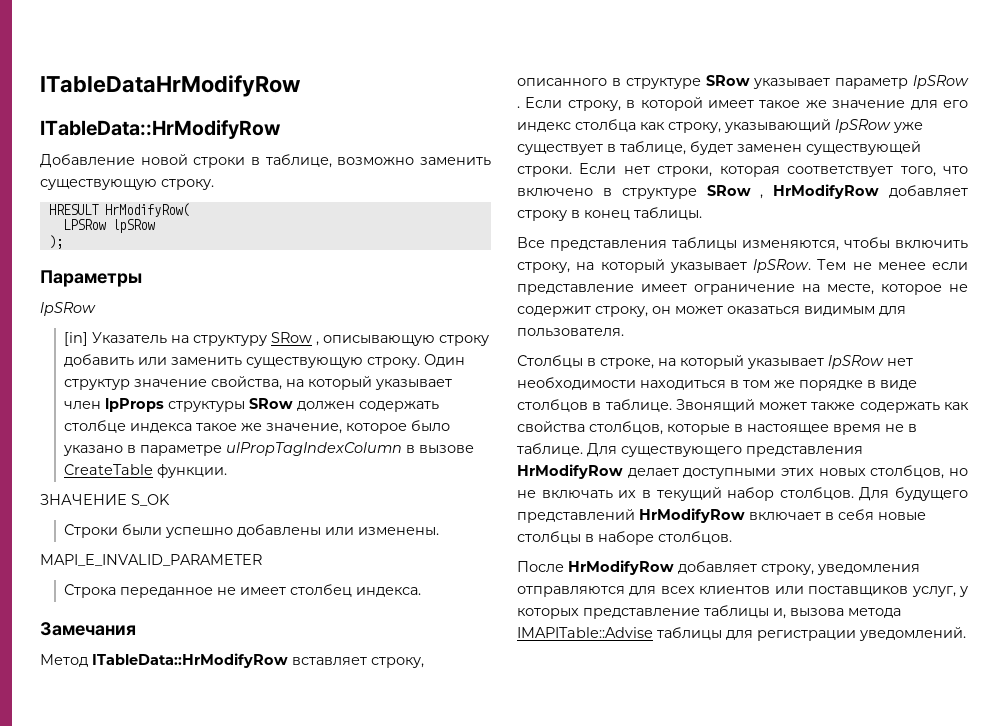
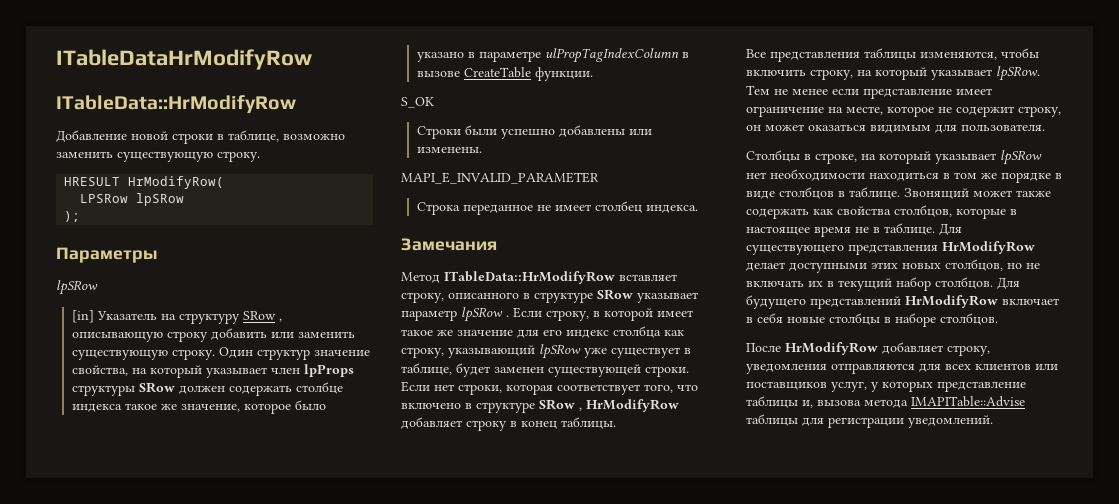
[40,494,127,505] ЗНАЧЕНИЕ -> (594, 74) none

